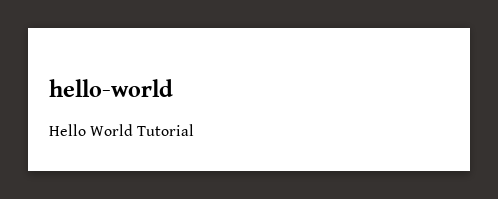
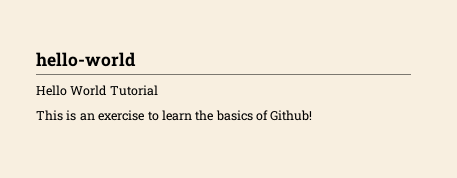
(195, 130) none -> [36,110,313,121] // This is an exercise to learn the basics of Github!

